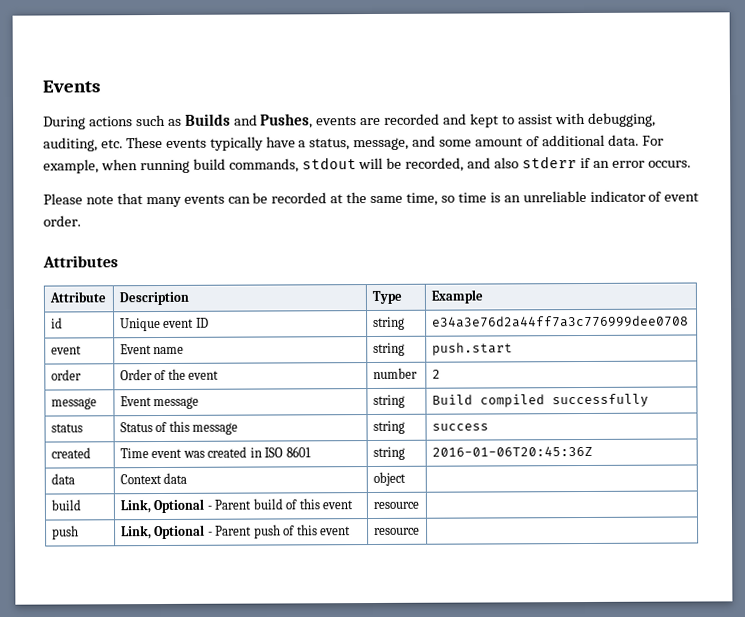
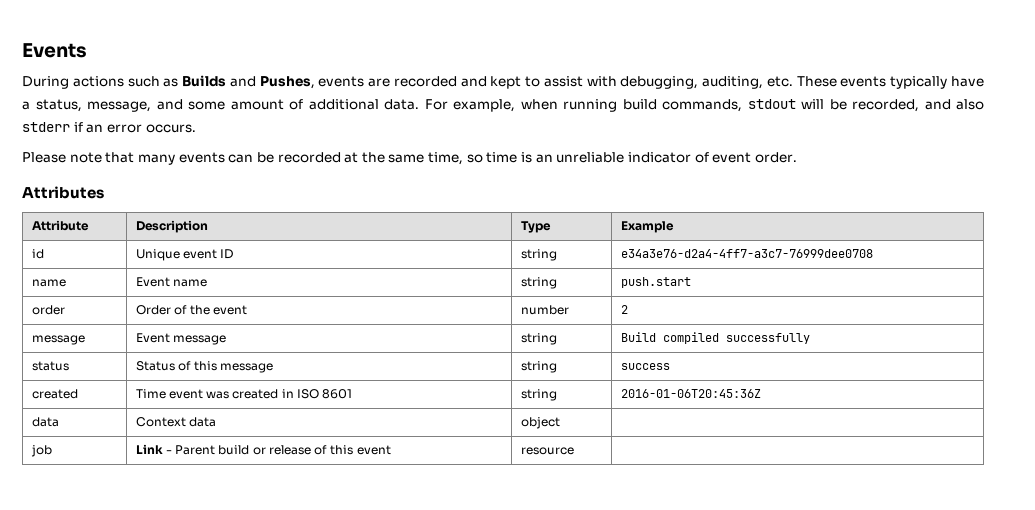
[431,315,689,328] [50,345,82,355] e34a3e76d2a44ff7a3c776999dee0708 // event -> [620,249,873,258] [31,279,66,287] e34a3e76-d2a4-4ff7-a3c7-76999dee0708 // name
[50,499,81,511] [119,498,205,514] build | Link, Optional -> [30,445,52,457] [135,444,163,454] job | Link
[285,498,354,510] [372,501,419,510] [51,525,79,540] [120,524,352,540] [373,527,420,535] of this event | resource | // push | Link, Optional - Parent push of this event | resource | -> [252,445,391,455] [520,447,574,455] or release of this event | resource |

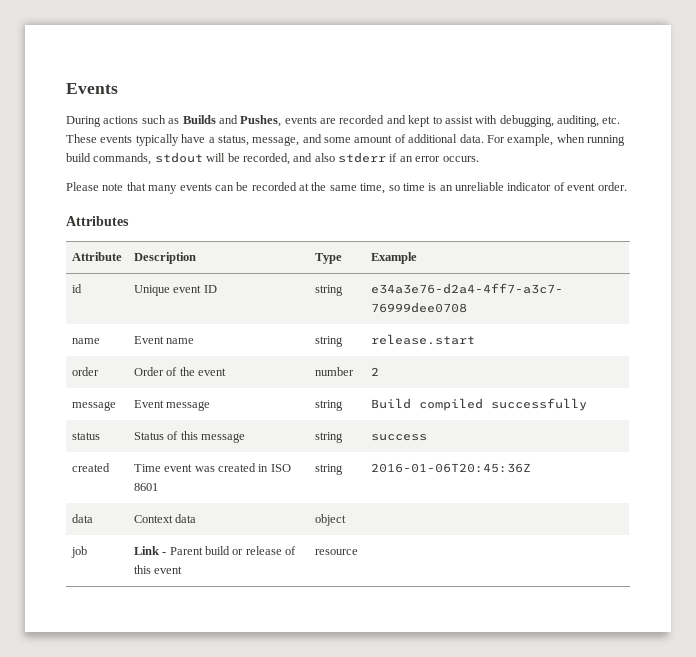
[620,277,691,288] push.start -> [370,334,475,345] release.start

